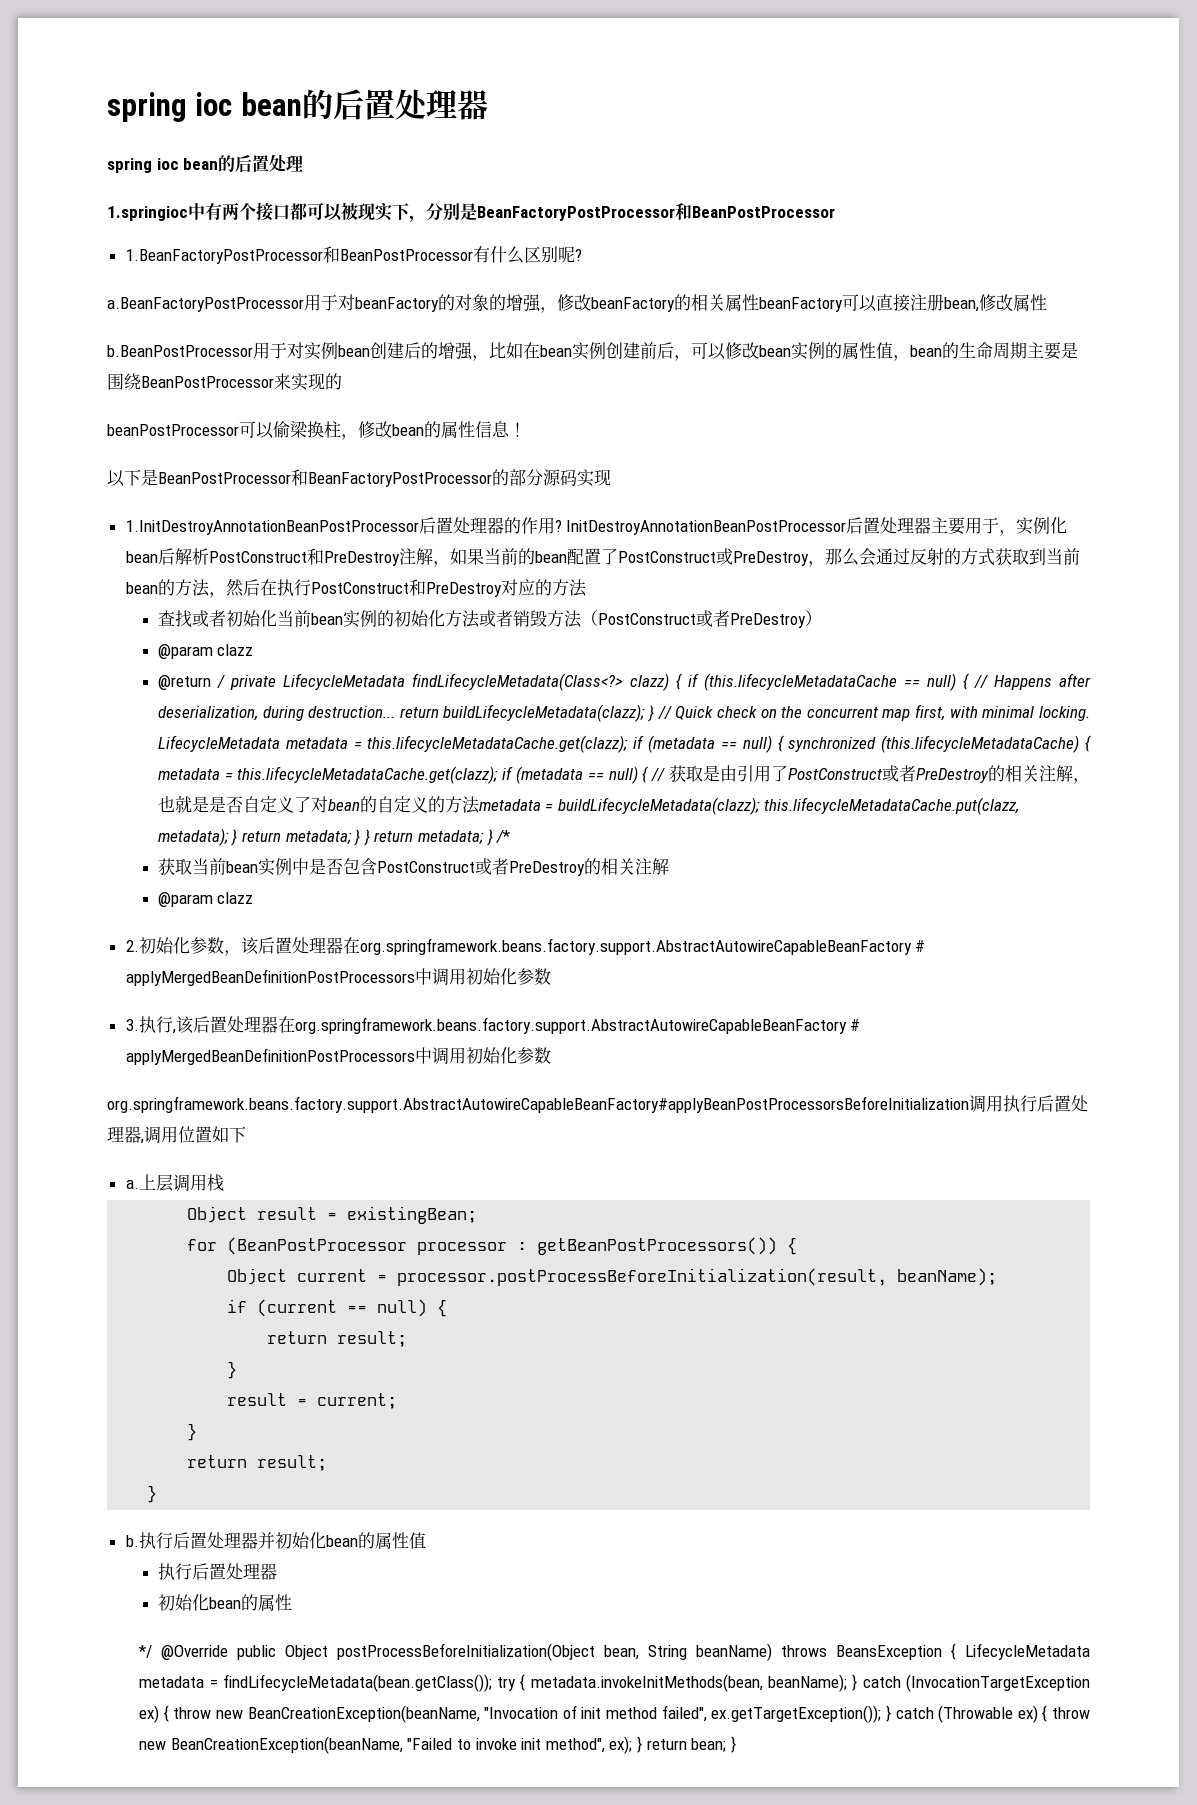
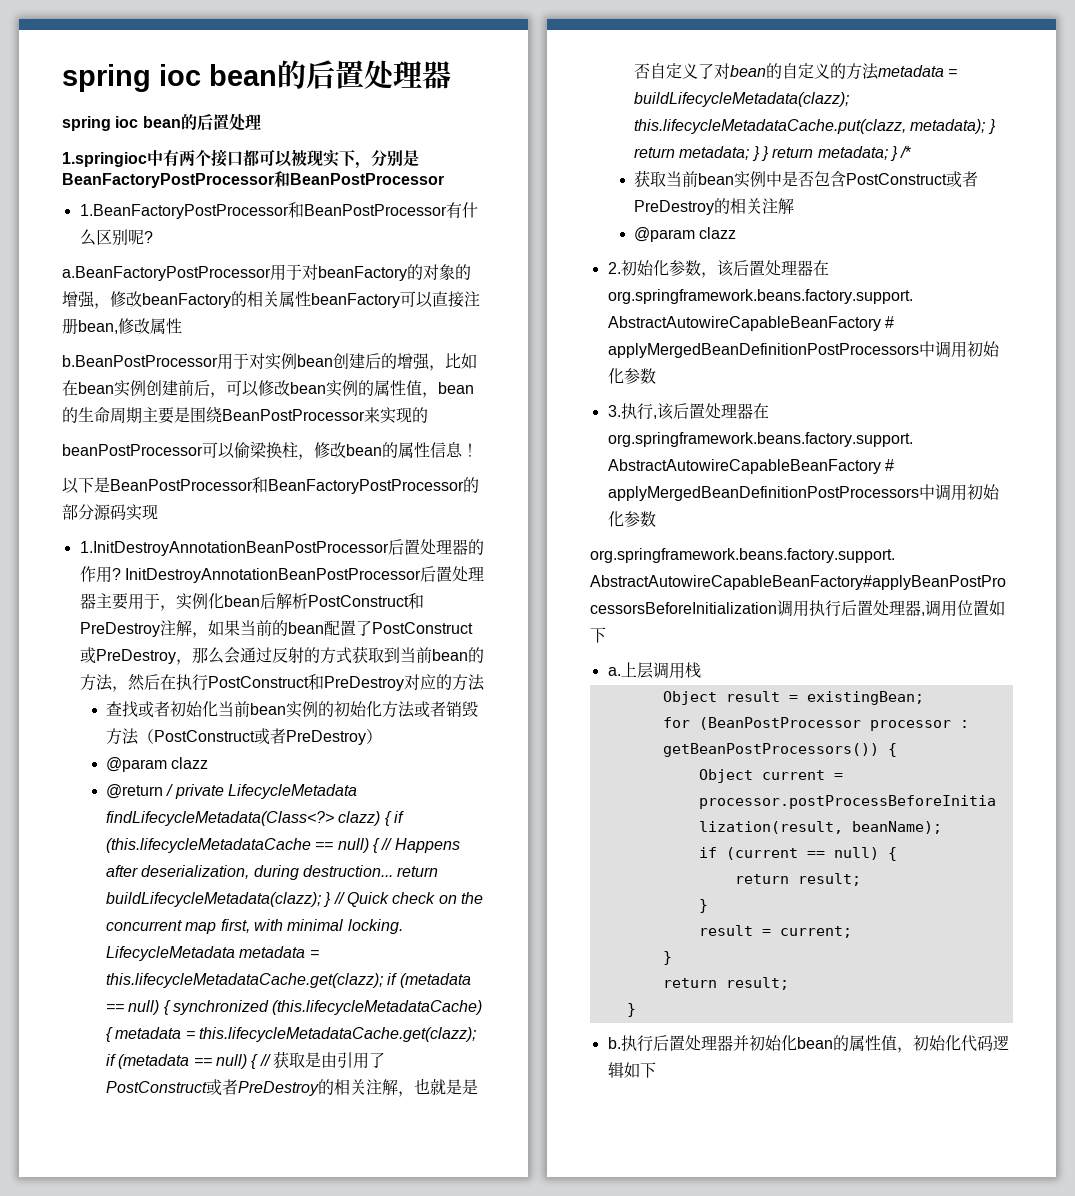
[157,1563,277,1580] [157,1594,292,1611] [138,1643,1090,1661] [139,1674,1090,1692] [139,1705,1090,1723] [139,1736,736,1754] // 执行后置处理器 // 初始化bean的属性 // */ @Override public Object postProcessBeforeInitialization(Object bean, String beanName) throws BeansException { LifecycleMetadata metadata = findLifecycleMetadata(bean.getClass()); try { metadata.invokeInitMethods(bean, beanName); } catch (InvocationTargetException ex) { throw new BeanCreationException(beanName, "Invocation of init method failed", ex.getTargetException()); } catch (Throwable ex) { throw new BeanCreationException(beanName, "Failed to invoke init method", ex); } return bean; } -> [896,1035,1009,1053] [607,1062,656,1078] ，初始化代码逻辑如下

